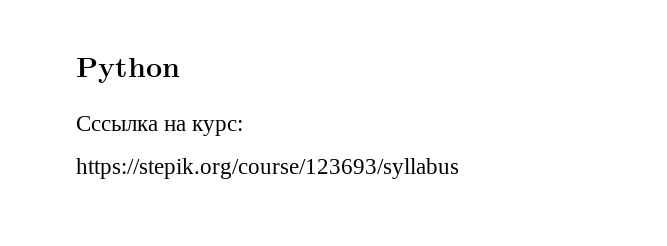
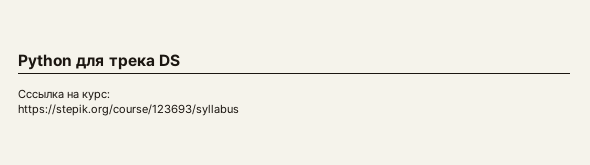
(180, 70) none -> [76,54,180,70] для трека DS

